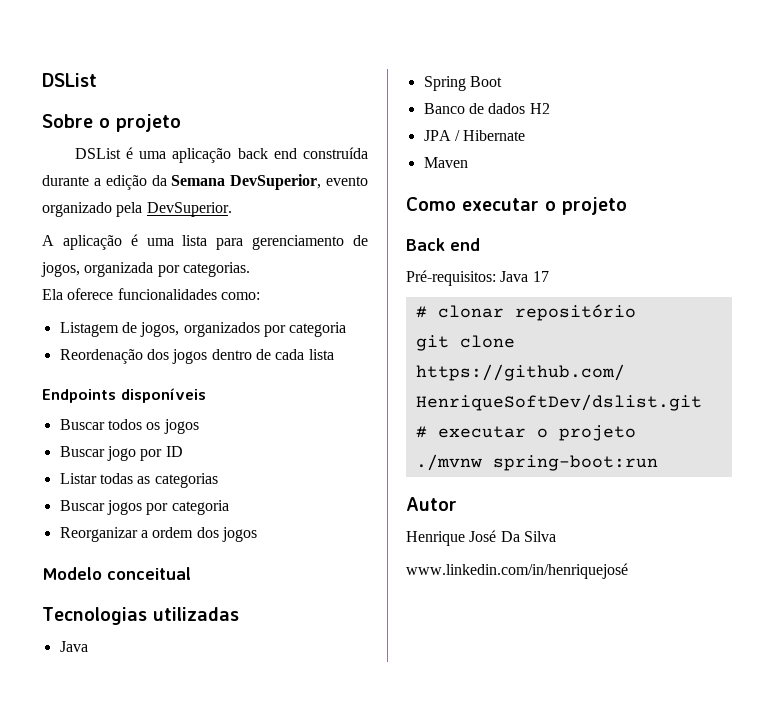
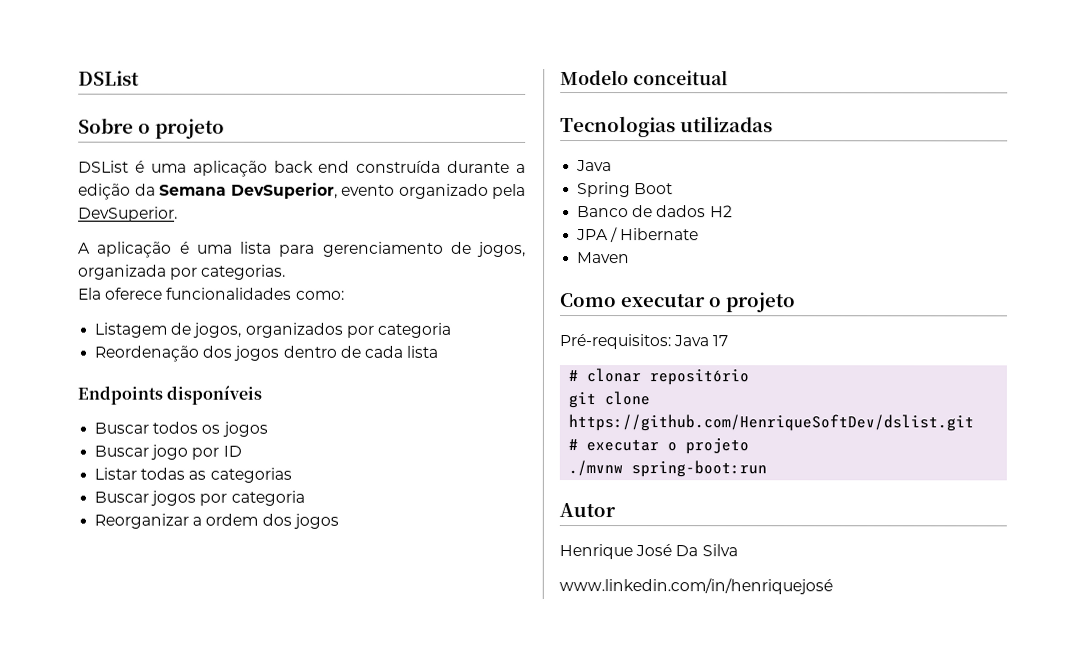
[406,238,480,251] // Back end -> (796, 302) none

